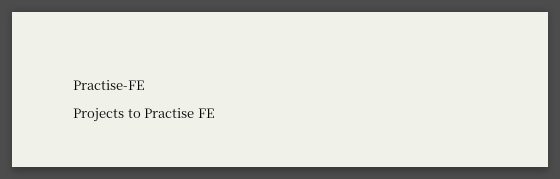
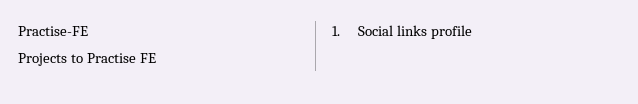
(214, 113) none -> [332,25,472,39] // 1. Social links profile

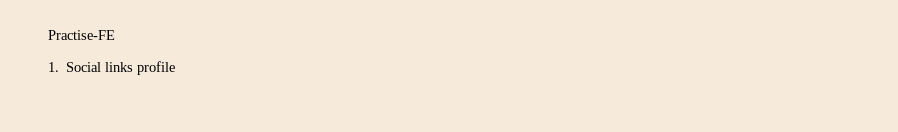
[18,53,156,66] // Projects to Practise FE -> (115, 35) none

